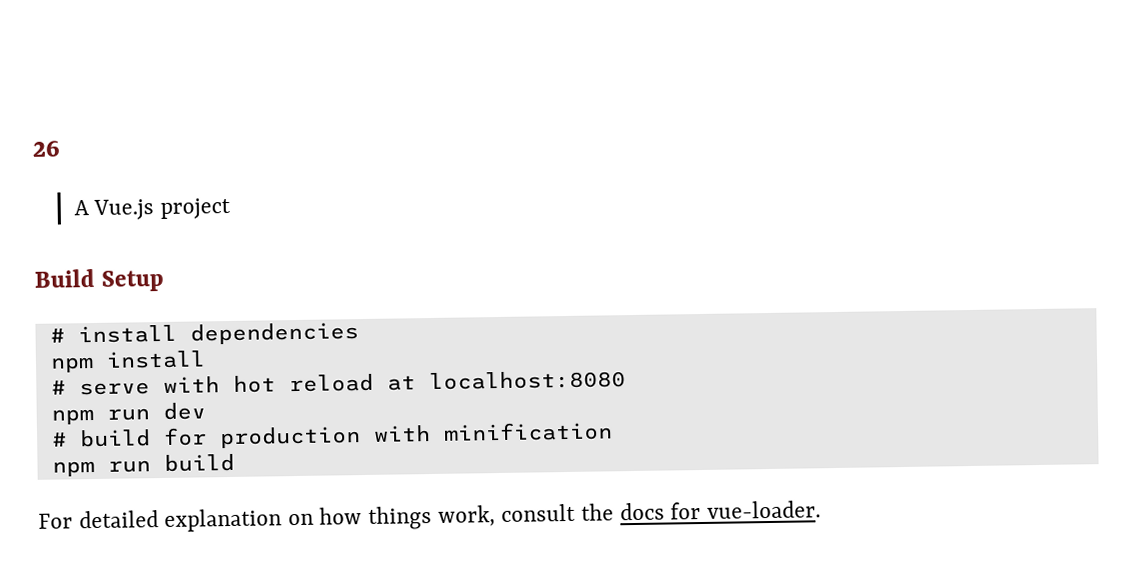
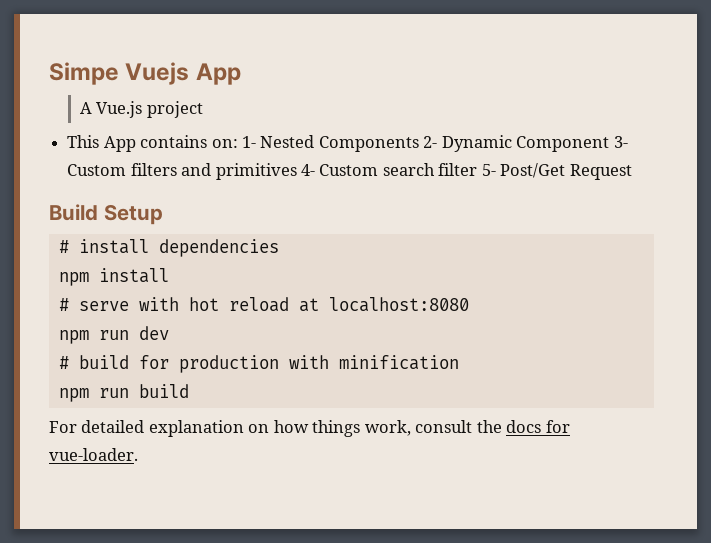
[32,140,60,157] 26 -> [49,62,241,85] Simpe Vuejs App
(231, 208) none -> [67,135,628,152] [67,163,632,180] // This App contains on: 1- Nested Components 2- Dynamic Component 3- Custom filters and primitives 4- Custom search filter 5- Post/Get Request

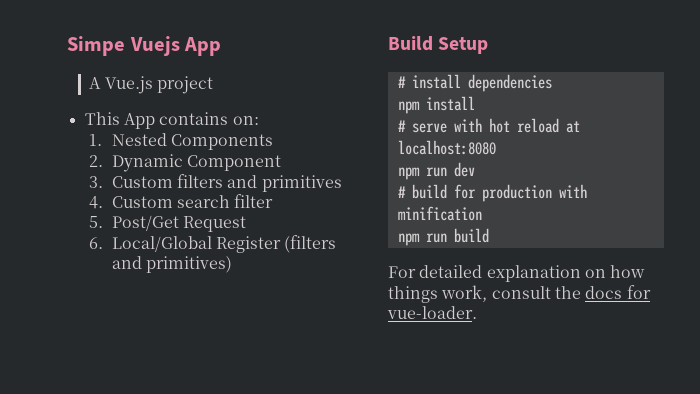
[241,136,256,148] 1- -> [89,134,103,146] // 1.
[423,136,438,148] 2- -> [89,155,104,167] // 2.
[613,136,628,148] 3- -> [89,176,104,188] // 3.
[300,164,315,176] 4- -> [89,196,104,209] // 4.
[481,164,496,176] 5- -> [89,216,104,228] // 5.
(632, 172) none -> [89,235,337,253] [111,256,232,273] // 6. Local/Global Register (filters and primitives)

